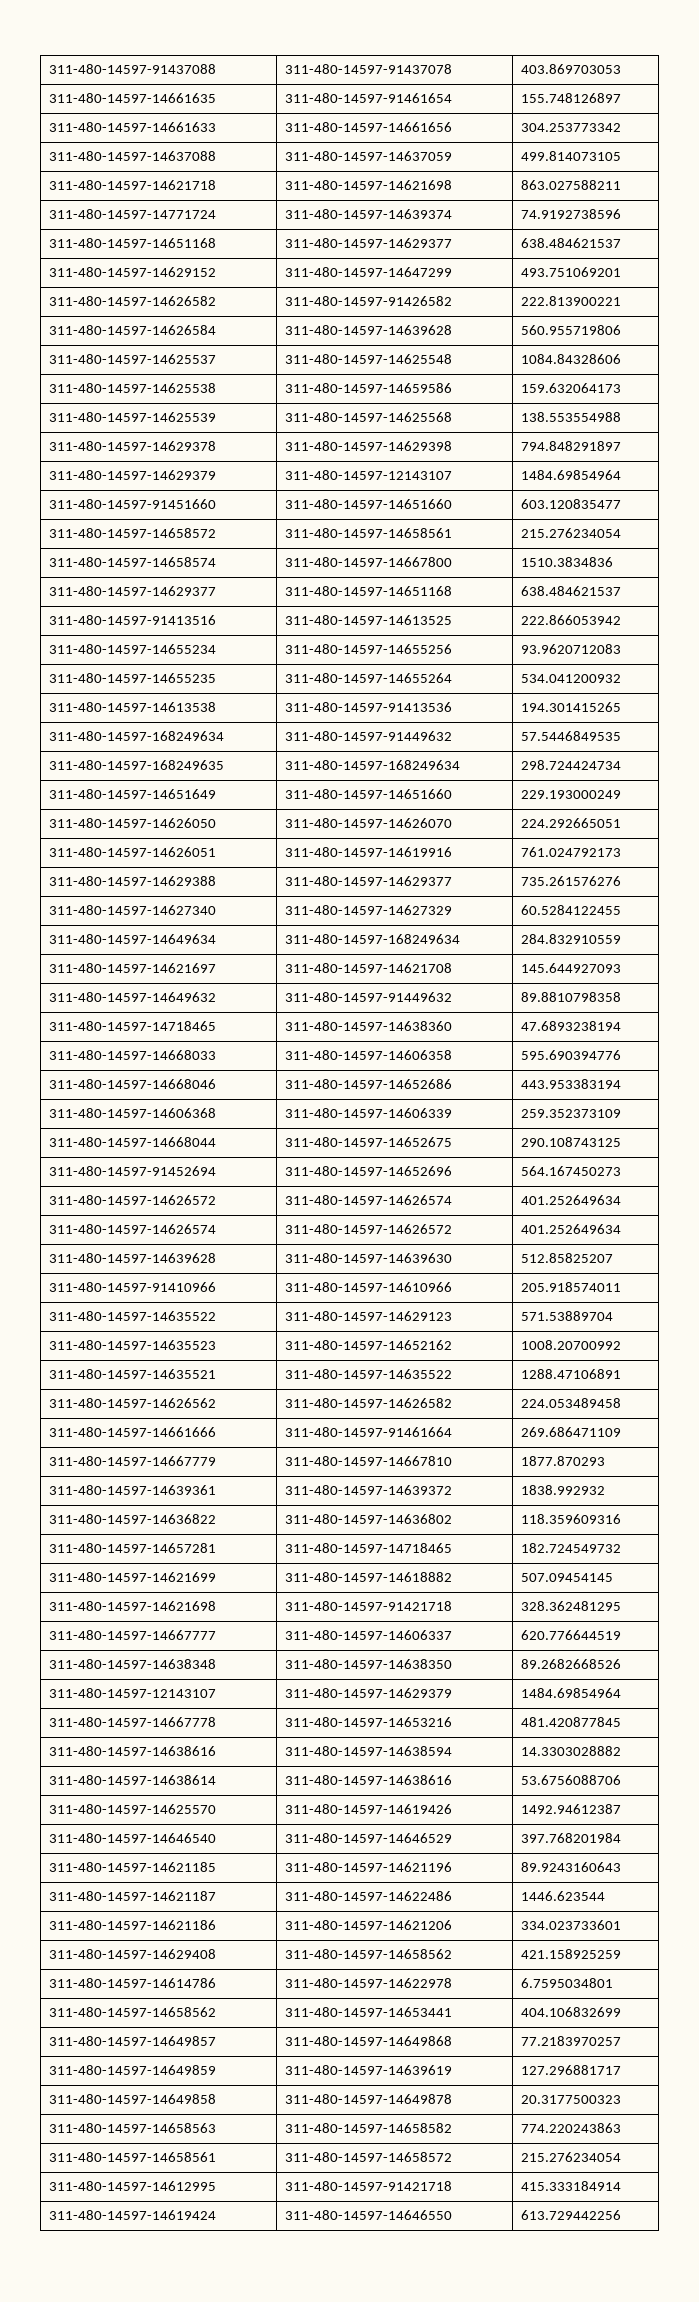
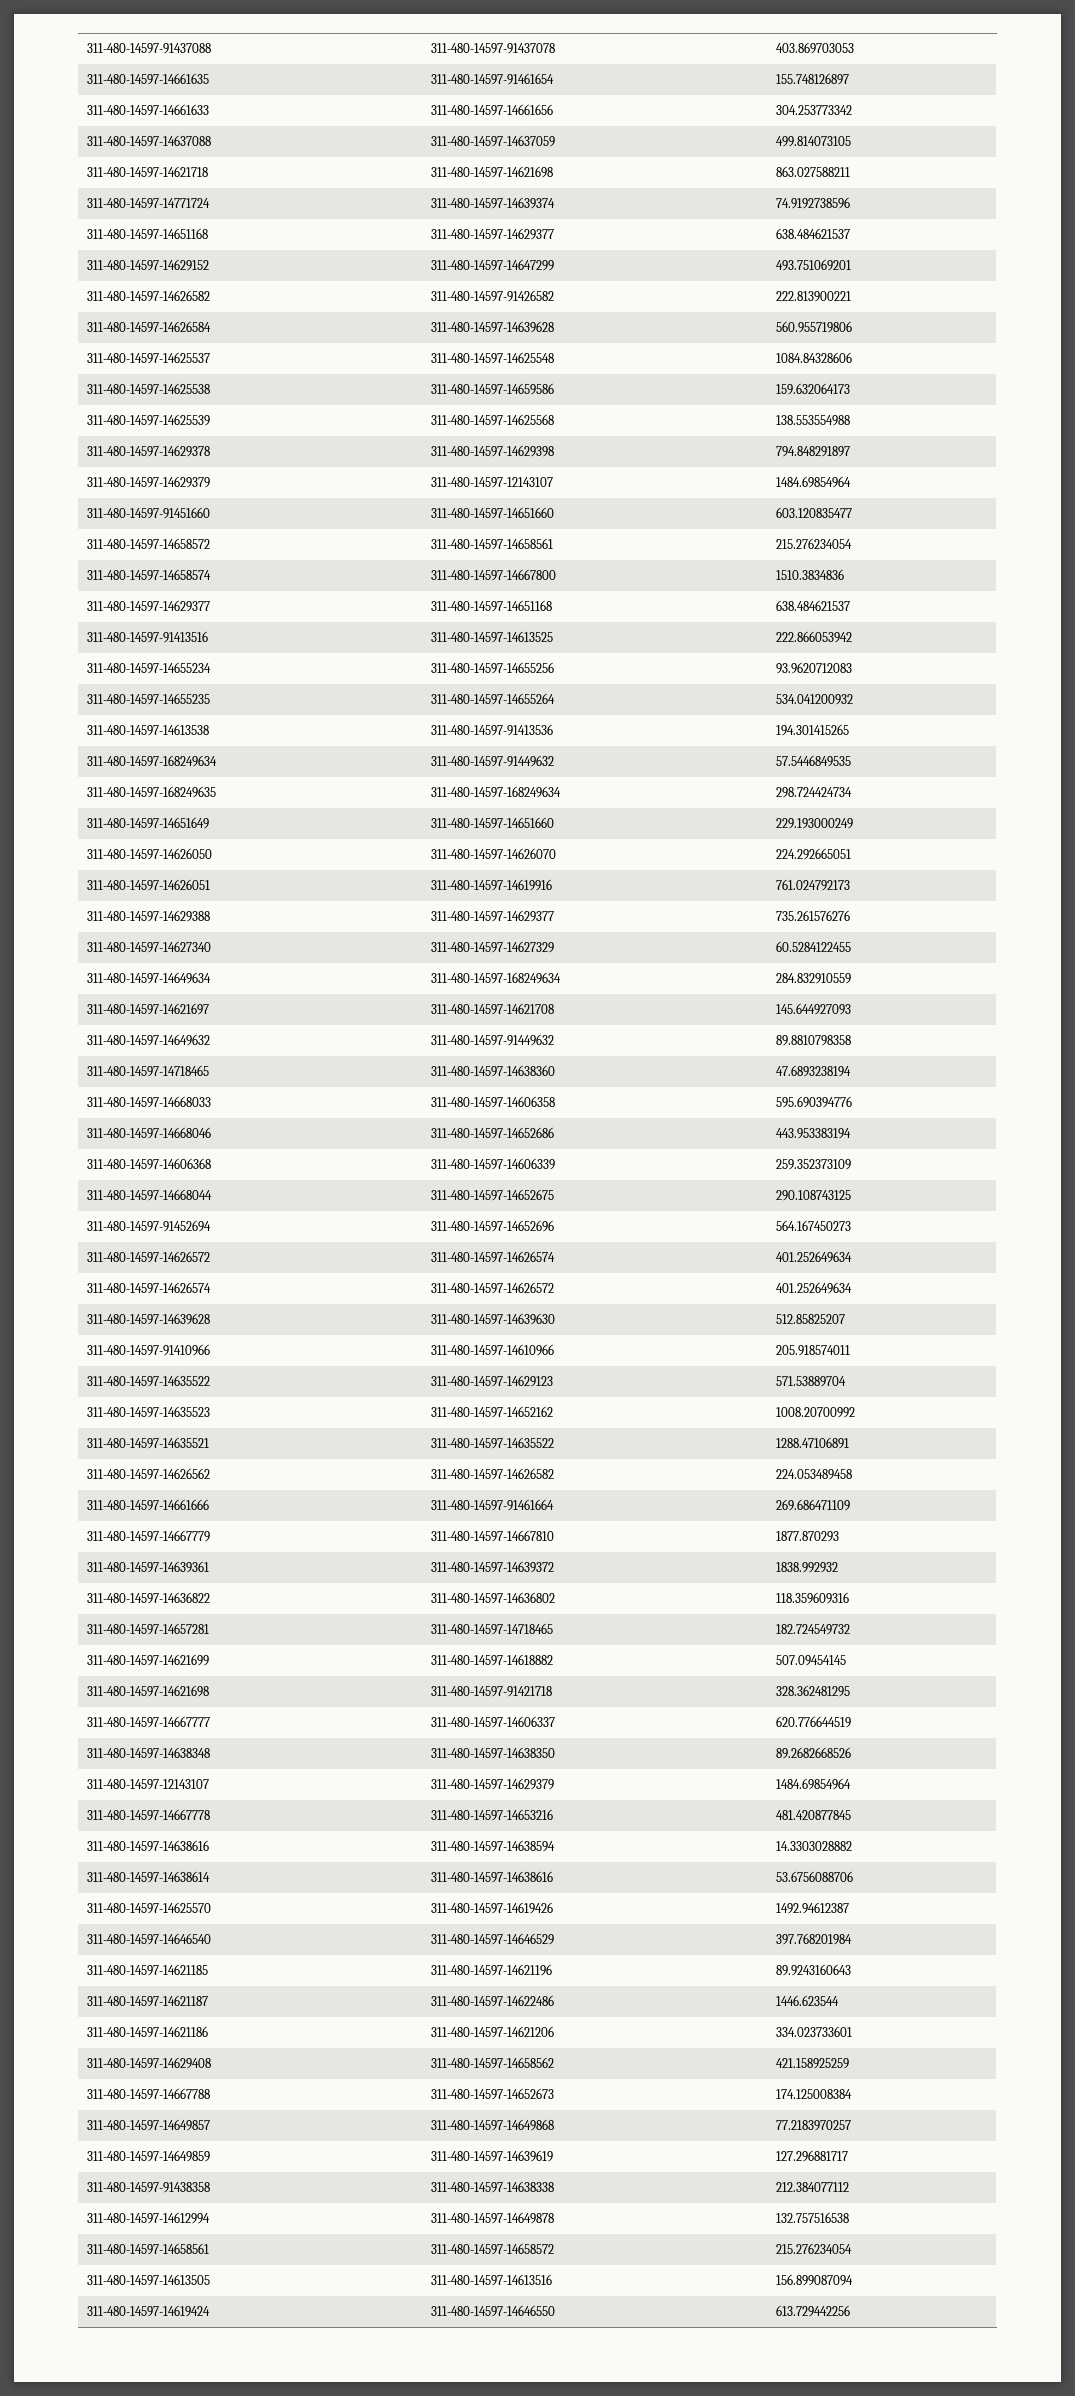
[49,1978,217,1988] [285,1978,453,1988] [521,1978,614,1988] [49,2007,217,2017] [285,2007,453,2017] [521,2007,622,2017] 311-480-14597-14614786 | 311-480-14597-14622978 | 6.7595034801 // 311-480-14597-14658562 | 311-480-14597-14653441 | 404.106832699 -> [86,2088,210,2100] [430,2088,554,2100] [775,2089,852,2099] 311-480-14597-14667788 | 311-480-14597-14652673 | 174.125008384
[49,2094,217,2104] [285,2094,453,2104] [521,2095,622,2104] [49,2123,217,2133] [285,2123,453,2133] [521,2123,622,2133] 311-480-14597-14649858 | 311-480-14597-14649878 | 20.3177500323 // 311-480-14597-14658563 | 311-480-14597-14658582 | 774.220243863 -> [86,2182,210,2193] [430,2181,554,2193] [775,2182,849,2192] [86,2212,210,2224] [430,2212,554,2224] [775,2212,849,2223] 311-480-14597-91438358 | 311-480-14597-14638338 | 212.384077112 // 311-480-14597-14612994 | 311-480-14597-14649878 | 132.757516538
[49,2181,217,2191] [285,2181,453,2191] [521,2181,622,2191] 311-480-14597-14612995 | 311-480-14597-91421718 | 415.333184914 -> [86,2274,210,2286] [430,2274,552,2286] [775,2274,853,2286] 311-480-14597-14613505 | 311-480-14597-14613516 | 156.899087094

